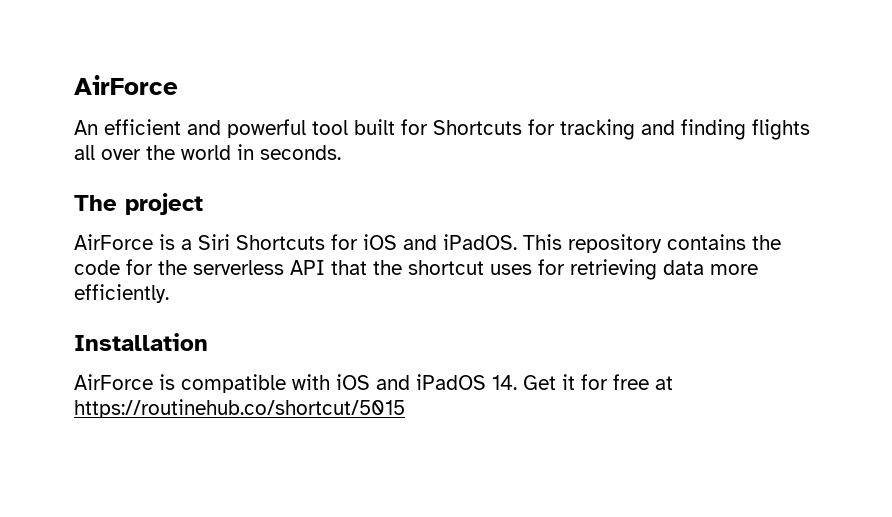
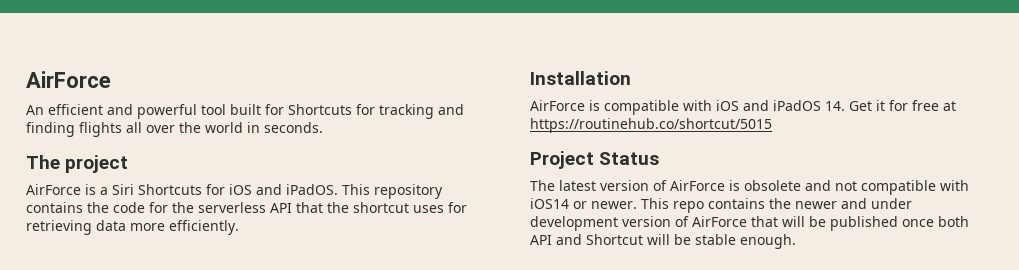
(405, 408) none -> [530,151,660,169] [530,180,969,195] [530,198,912,213] [530,216,969,231] [530,234,796,249] // Project Status // The latest version of AirForce is obsolete and not compatible with iOS14 or newer. This repo contains the newer and under development version of AirForce that will be published once both API and Shortcut will be stable enough.

